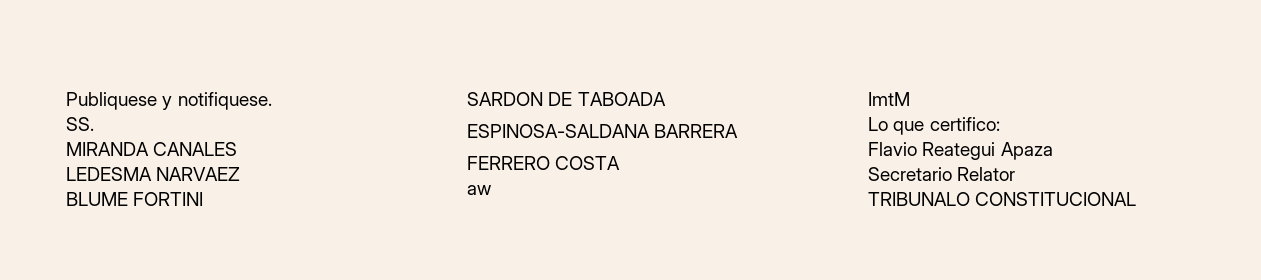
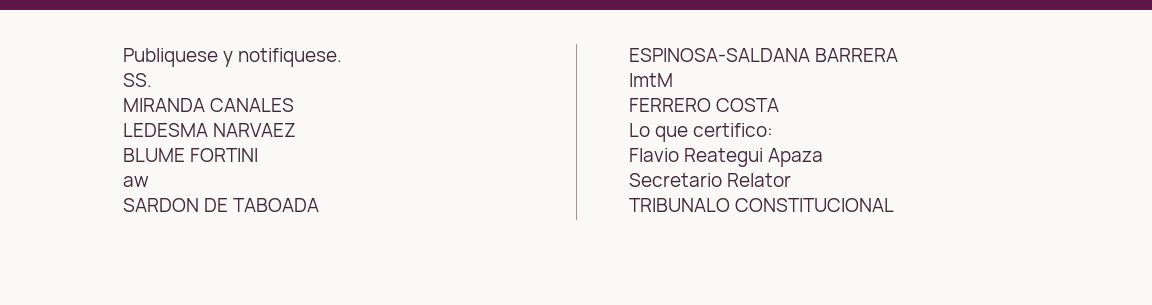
(204, 199) none -> [122,176,149,187] // aw
(739, 131) none -> [628,73,673,87] // ImtM
[467,185,492,195] [868,92,911,106] // aw // ImtM -> (780, 105) none

